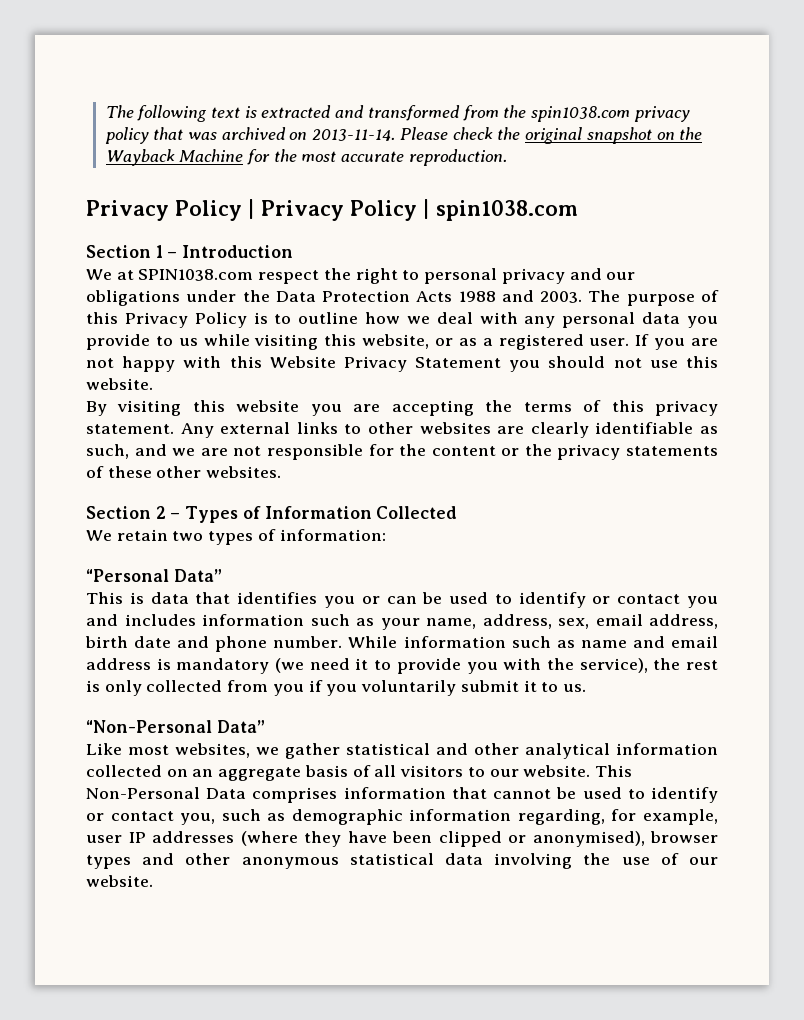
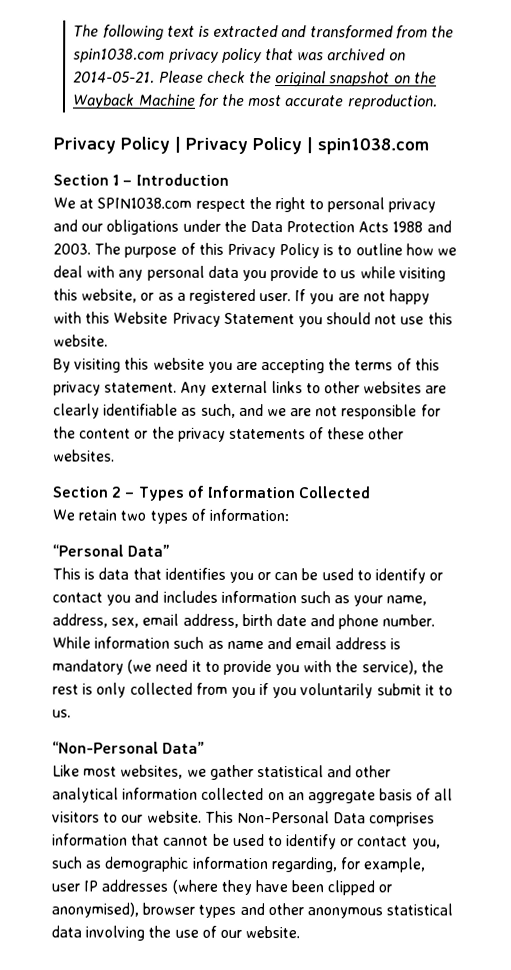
[312,129,396,141] 2013-11-14. -> [73,71,156,84] 2014-05-21.

